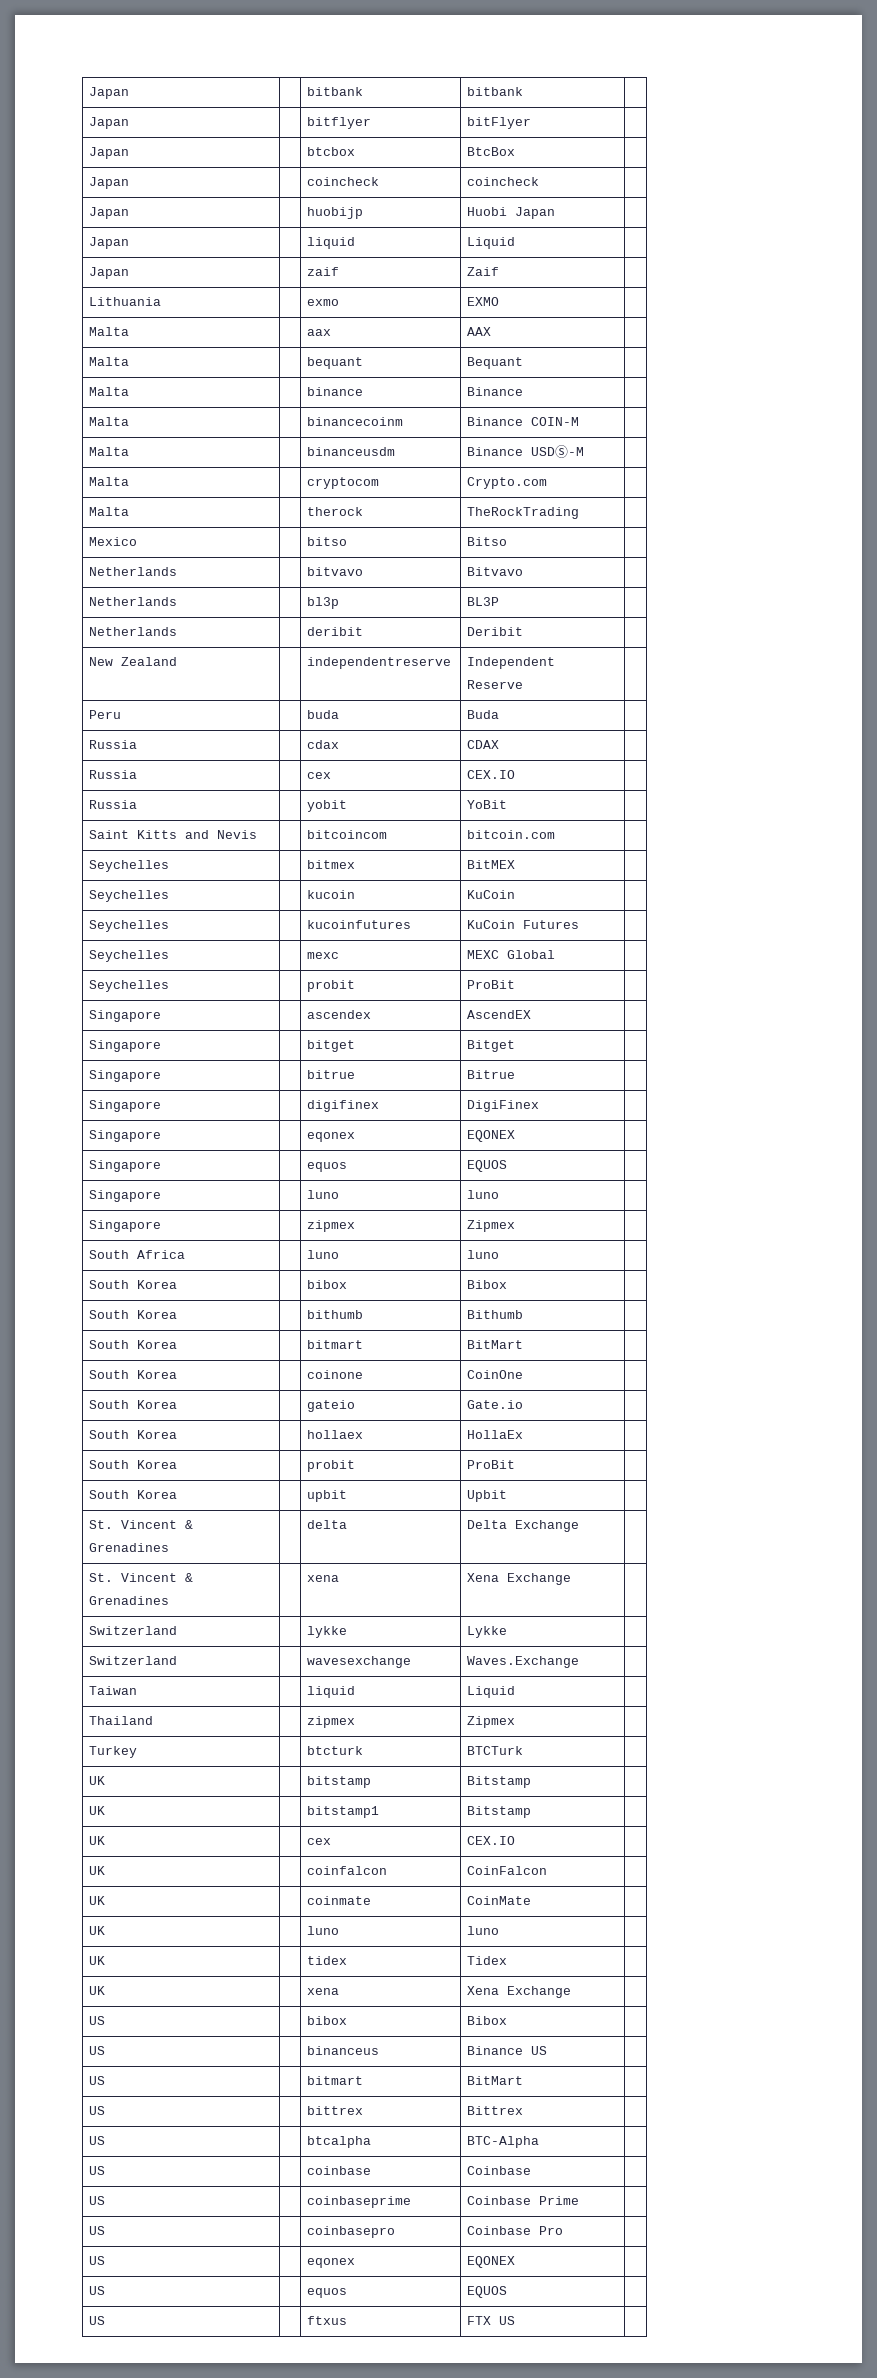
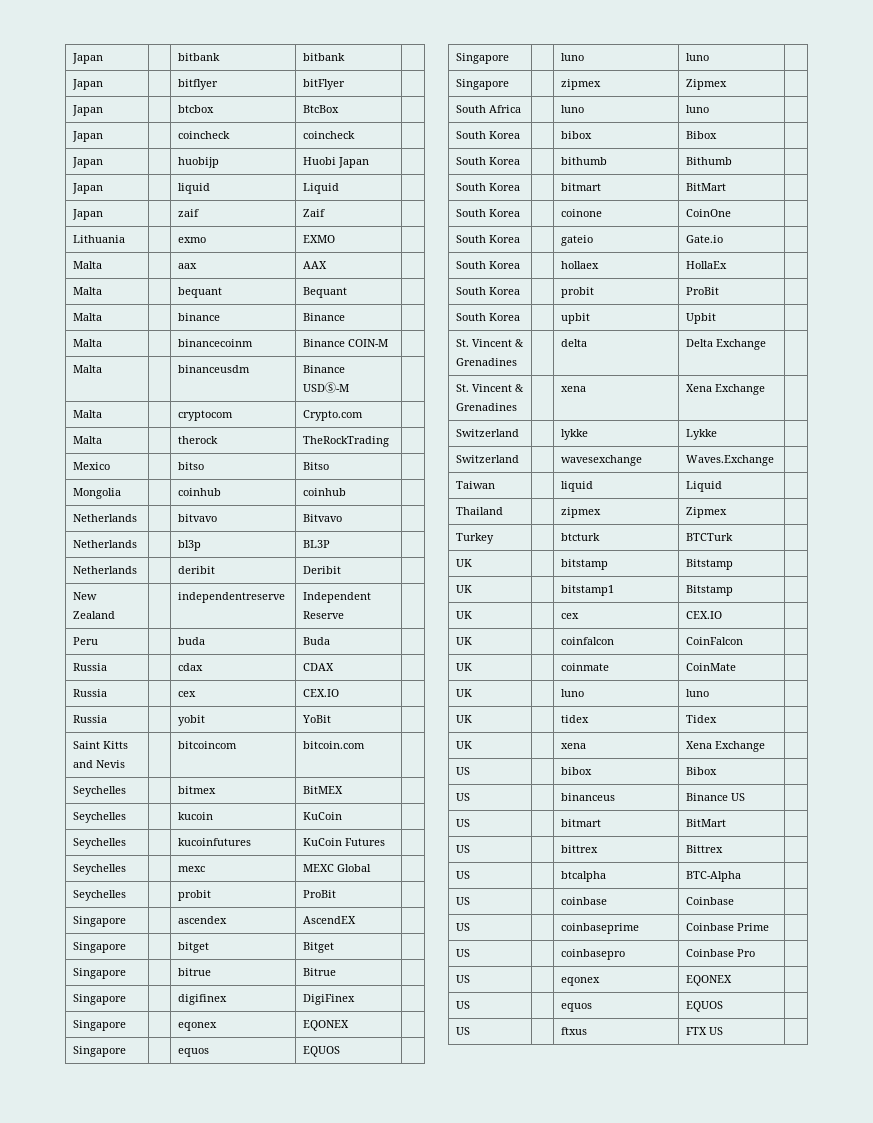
(508, 541) none -> [73,488,122,499] [178,488,222,496] [303,488,347,496] // Mongolia | | coinhub | coinhub |

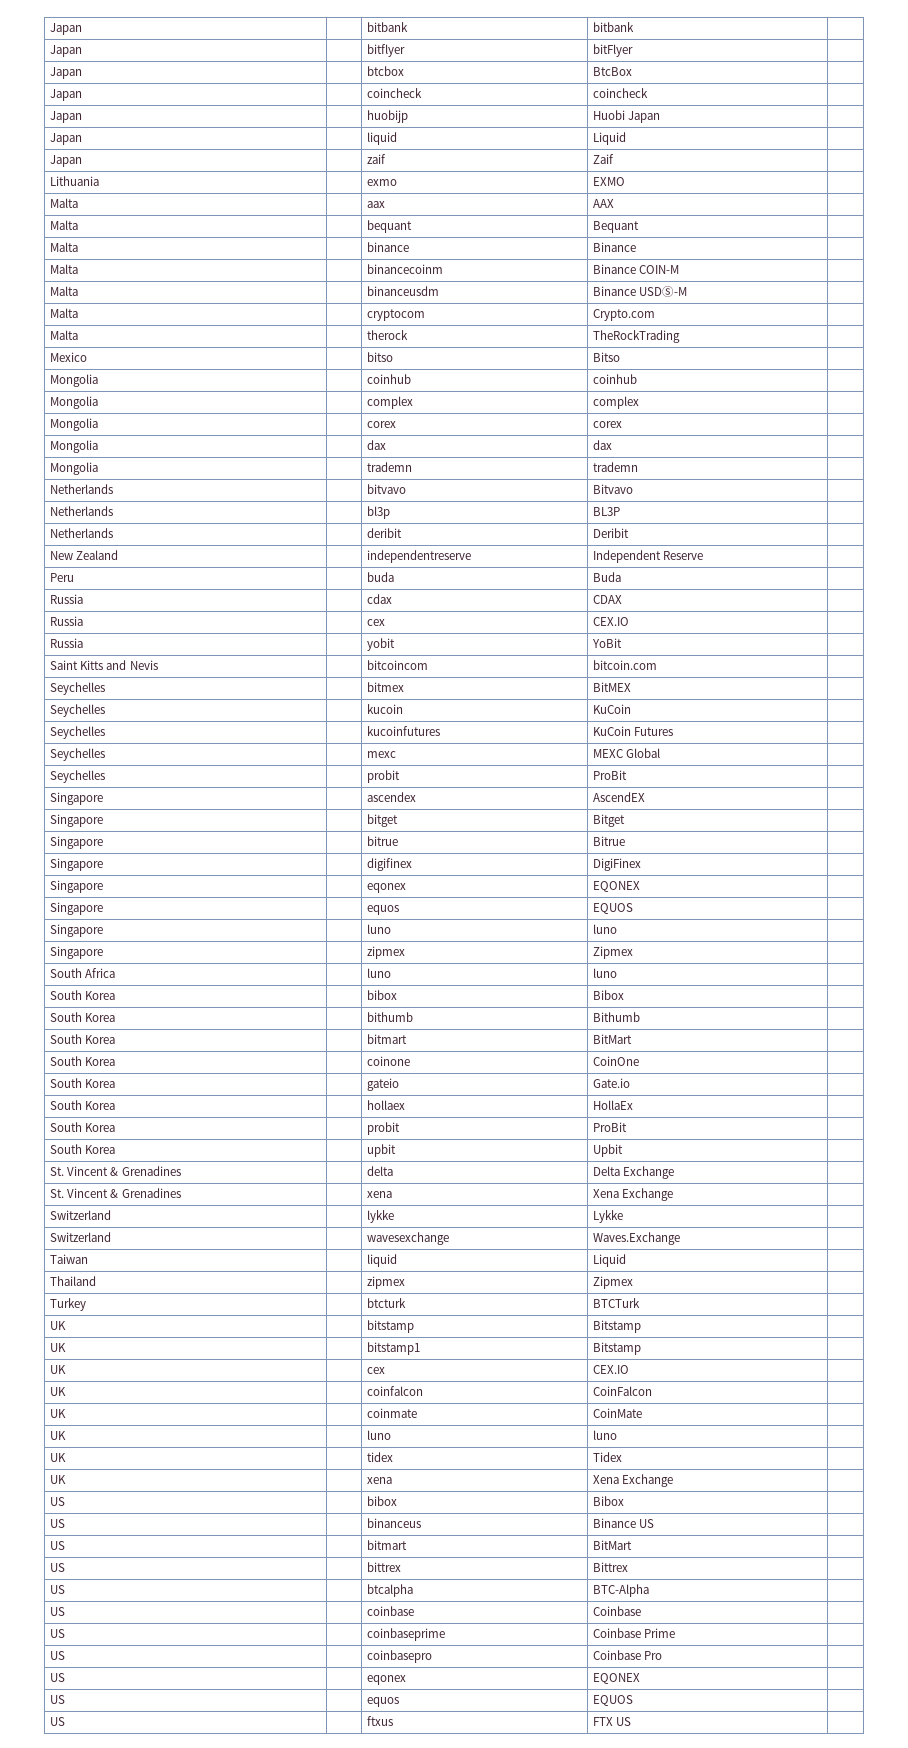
(347, 492) none -> [50,396,99,409] [367,396,414,409] [593,396,640,409] [50,418,99,431] [367,421,397,428] [593,421,623,428] [50,440,99,453] [367,440,387,450] [593,440,613,450] [50,462,99,475] [367,462,413,472] [593,462,639,472] // Mongolia | | complex | complex | // Mongolia | | corex | corex | // Mongolia | | dax | dax | // Mongolia | | trademn | trademn |

